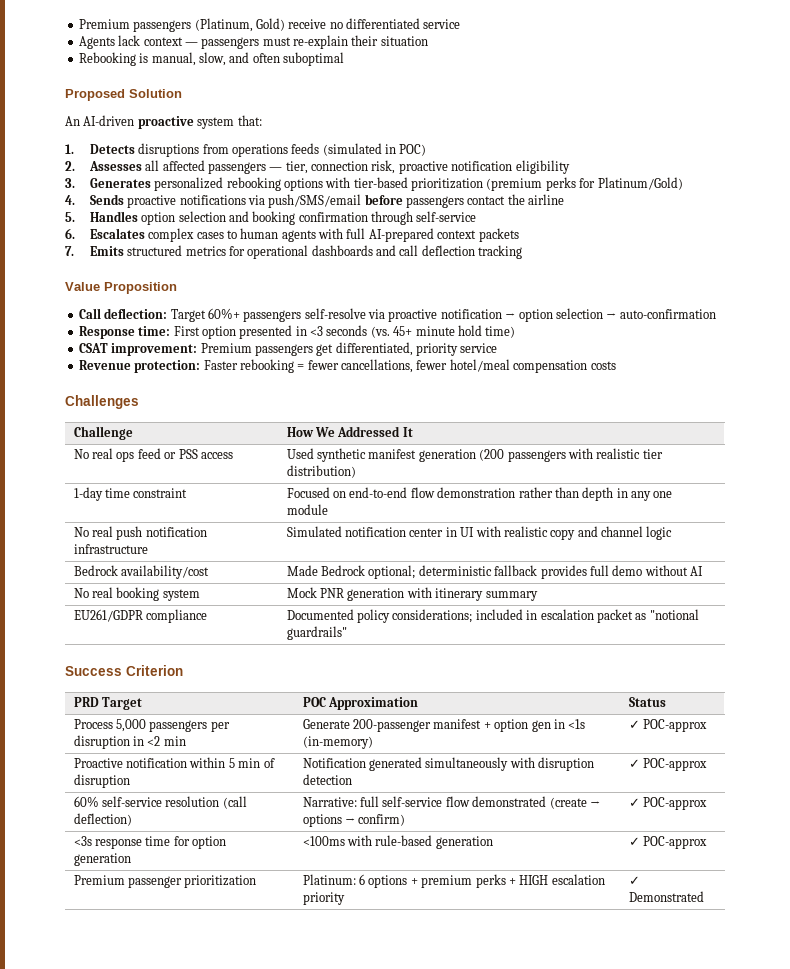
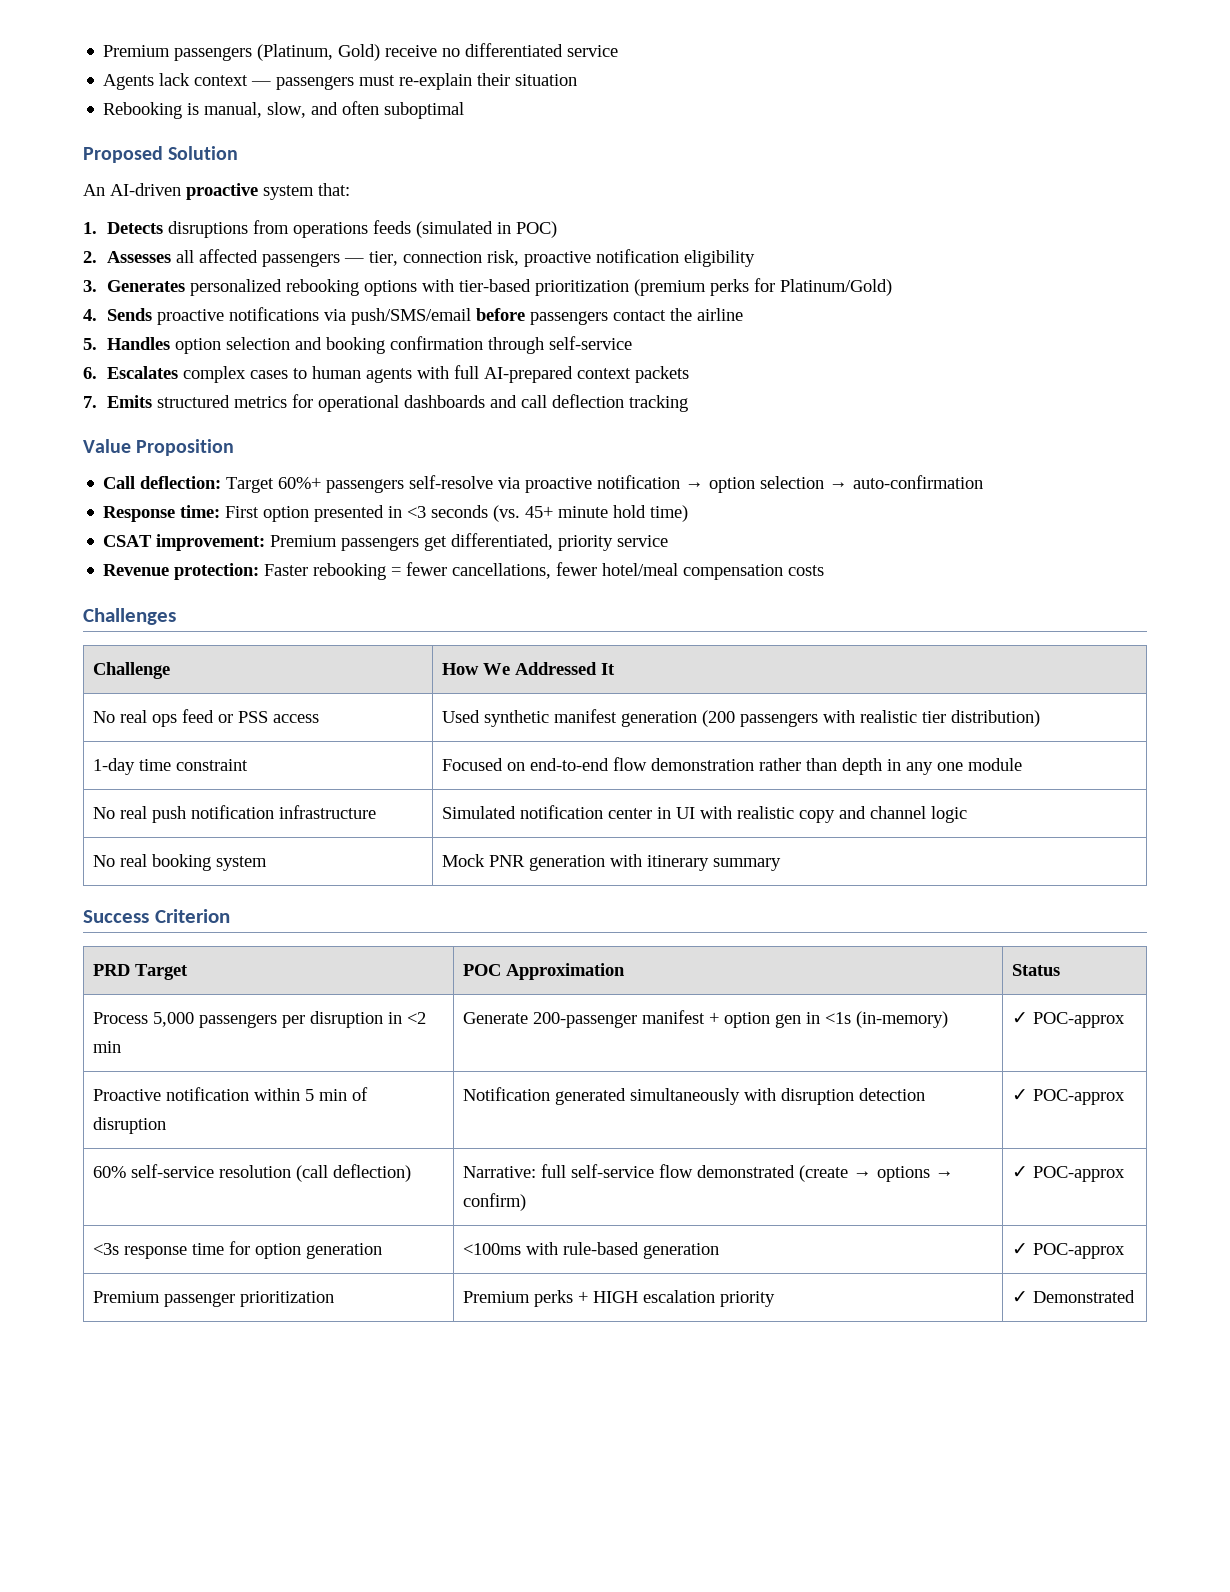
[73,565,210,579] [286,565,704,579] // Bedrock availability/cost | Made Bedrock optional; deterministic fallback provides full demo without AI -> (968, 814) none
[73,609,208,623] [286,609,699,623] [286,626,347,640] // EU261/GDPR compliance | Documented policy considerations; included in escalation packet as "notional guardrails" -> (782, 864) none
[302,874,473,888] Platinum: 6 options + premium -> [463,1291,531,1303] Premium

